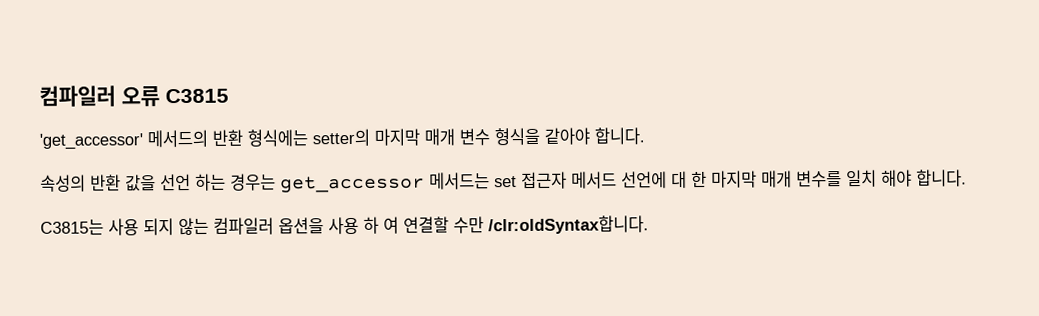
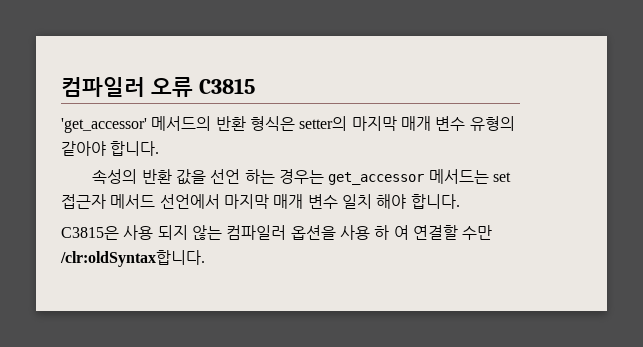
[247,129,308,147] 형식에는 -> [249,116,295,131] 형식은
[494,127,540,146] 형식을 -> [469,116,515,131] 유형의
[621,170,842,189] 선언에 대 한 마지막 매개 변수를 -> [159,194,338,209] 선언에서 마지막 매개 변수
[40,218,104,236] C3815는 -> [61,226,119,240] C3815은

